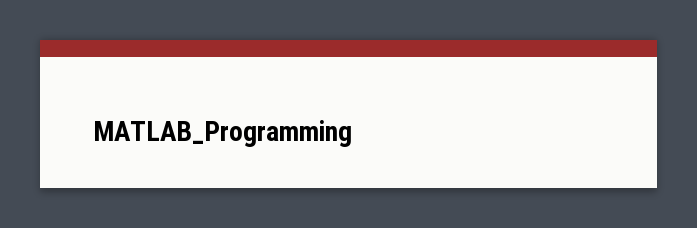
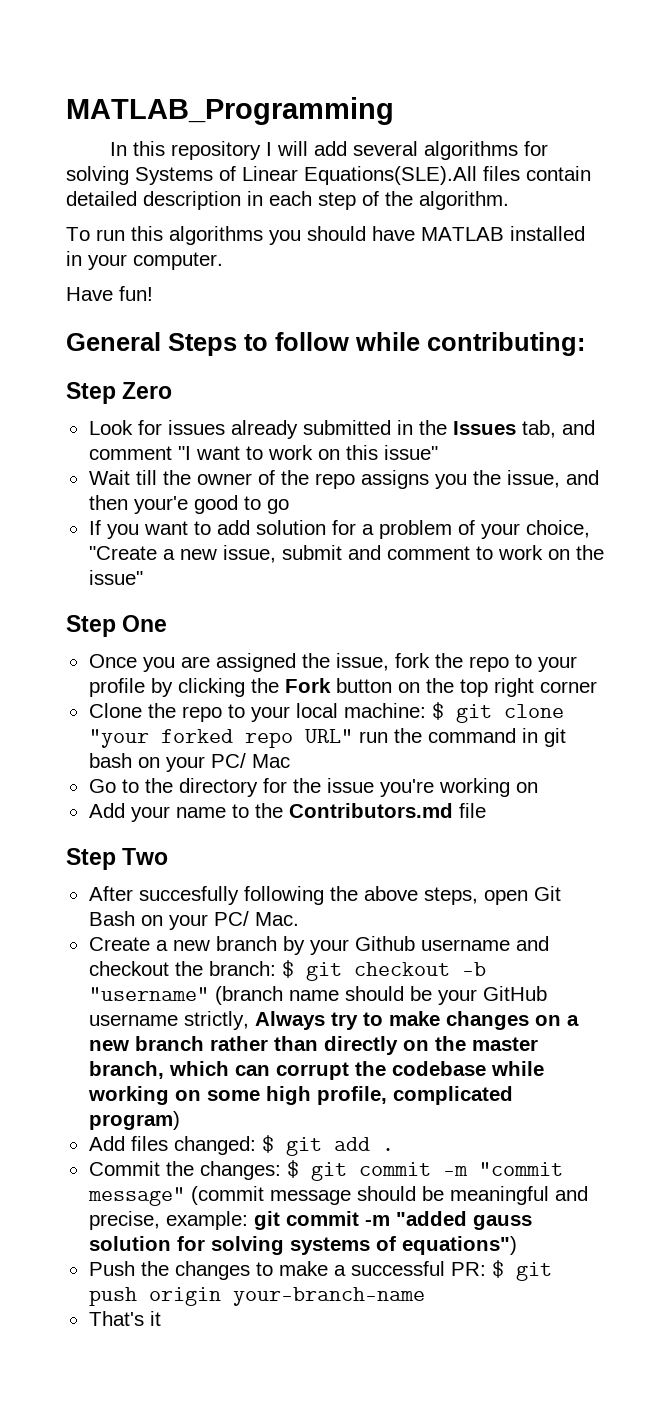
(352, 133) none -> [110,141,549,160] [66,166,591,185] [66,191,509,210] [66,226,585,245] [66,251,223,270] [66,286,153,301] [66,332,585,356] [66,382,173,404] [88,420,595,439] [88,445,438,460] [88,470,599,489] [88,495,289,514] [88,520,590,539] [88,545,604,563] [88,570,143,585] [66,615,168,637] [88,653,577,672] [88,678,597,697] [88,702,564,723] [88,728,566,748] [88,753,290,772] [88,778,538,797] [88,803,486,822] [66,848,169,870] [88,886,561,905] [88,911,299,930] [88,936,549,955] [88,960,486,981] [88,986,547,1005] [88,1011,579,1030] [88,1036,538,1055] [88,1061,544,1080] [87,1086,513,1105] [88,1111,180,1130] [88,1135,394,1156] [88,1160,563,1181] [87,1186,588,1206] [88,1211,532,1230] [88,1236,517,1255] [88,1260,552,1281] [88,1287,425,1306] [88,1311,161,1326] // In this repository I will add several algorithms for solving Systems of Linear Equations(SLE).All files contain detailed description in each step of the algorithm. // To run this algorithms you should have MATLAB installed in your computer. // Have fun! // General Steps to follow while contributing: // Step Zero // Look for issues already submitted in the Issues tab, and comment "I want to work on this issue" // Wait till the owner of the repo assigns you the issue, and then your'e good to go // If you want to add solution for a problem of your choice, "Create a new issue, submit and comment to work on the issue" // Step One // Once you are assigned the issue, fork the repo to your profile by clicking the Fork button on the top right corner // Clone the repo to your local machine: $ git clone "your forked repo URL" run the command in git bash on your PC/ Mac // Go to the directory for the issue you're working on // Add your name to the Contributors.md file // Step Two // After succesfully following the above steps, open Git Bash on your PC/ Mac. // Create a new branch by your Github username and checkout the branch: $ git checkout -b "username" (branch name should be your GitHub username strictly, Always try to make changes on a new branch rather than directly on the master branch, which can corrupt the codebase while working on some high profile, complicated program) // Add files changed: $ git add . // Commit the changes: $ git commit -m "commit message" (commit message should be meaningful and precise, example: git commit -m "added gauss solution for solving systems of equations") // Push the changes to make a successful PR: $ git push origin your-branch-name // That's it

